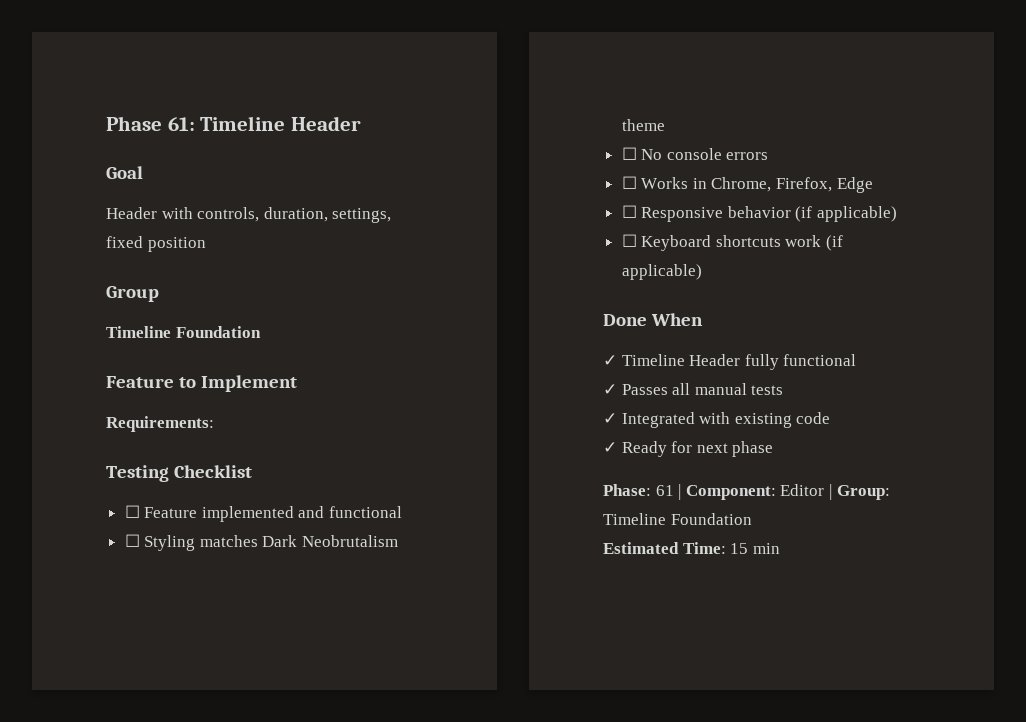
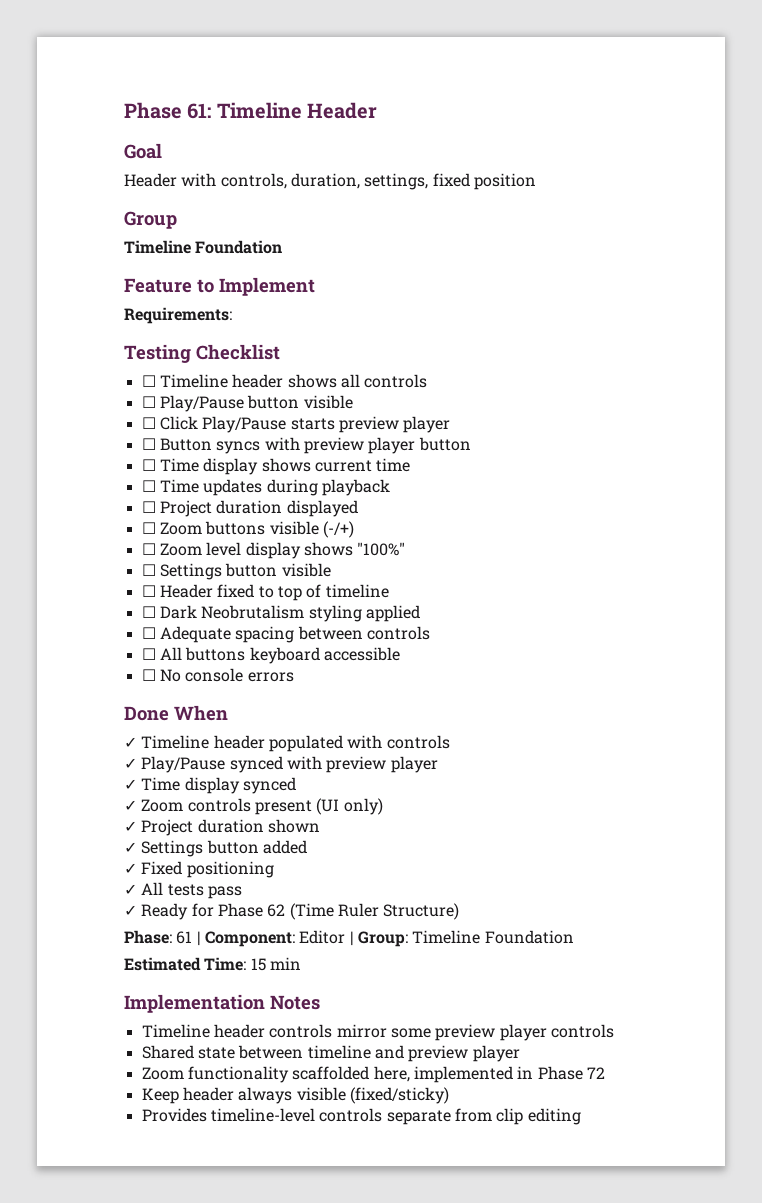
[144,506,403,522] [124,534,399,551] [621,119,665,131] [621,147,769,160] [621,176,873,193] [621,205,898,222] [621,234,844,251] [621,264,702,280] [603,313,704,326] [603,354,857,370] [603,383,784,395] [603,412,831,428] [603,441,774,457] Feature implemented and functional // ☐ Styling matches Dark Neobrutalism theme // ☐ No console errors // ☐ Works in Chrome, Firefox, Edge // ☐ Responsive behavior (if applicable) // ☐ Keyboard shortcuts work (if applicable) // Done When // ✓ Timeline Header fully functional // ✓ Passes all manual tests // ✓ Integrated with existing code // ✓ Ready for next phase -> [159,374,428,388] [141,395,353,412] [141,416,451,433] [141,437,471,454] [141,458,411,475] [141,479,390,496] [141,500,358,517] [141,521,354,538] [141,542,406,559] [141,563,331,580] [141,584,389,601] [141,605,420,622] [141,626,430,643] [141,647,400,664] [141,668,294,682] [124,705,228,721] [124,735,450,752] [124,756,438,773] [124,777,296,794] [124,798,383,815] [124,819,320,836] [124,840,307,857] [124,861,274,878] [124,882,242,899] [124,903,460,920] Timeline header shows all controls // ☐ Play/Pause button visible // ☐ Click Play/Pause starts preview player // ☐ Button syncs with preview player button // ☐ Time display shows current time // ☐ Time updates during playback // ☐ Project duration displayed // ☐ Zoom buttons visible (-/+) // ☐ Zoom level display shows "100%" // ☐ Settings button visible // ☐ Header fixed to top of timeline // ☐ Dark Neobrutalism styling applied // ☐ Adequate spacing between controls // ☐ All buttons keyboard accessible // ☐ No console errors // Done When // ✓ Timeline header populated with controls // ✓ Play/Pause synced with preview player // ✓ Time display synced // ✓ Zoom controls present (UI only) // ✓ Project duration shown // ✓ Settings button added // ✓ Fixed positioning // ✓ All tests pass // ✓ Ready for Phase 62 (Time Ruler Structure)
(780, 548) none -> [124,994,320,1013] [141,1024,614,1041] [141,1045,520,1062] [141,1066,605,1083] [141,1087,449,1104] [141,1108,581,1125] // Implementation Notes // Timeline header controls mirror some preview player controls // Shared state between timeline and preview player // Zoom functionality scaffolded here, implemented in Phase 72 // Keep header always visible (fixed/sticky) // Provides timeline-level controls separate from clip editing

